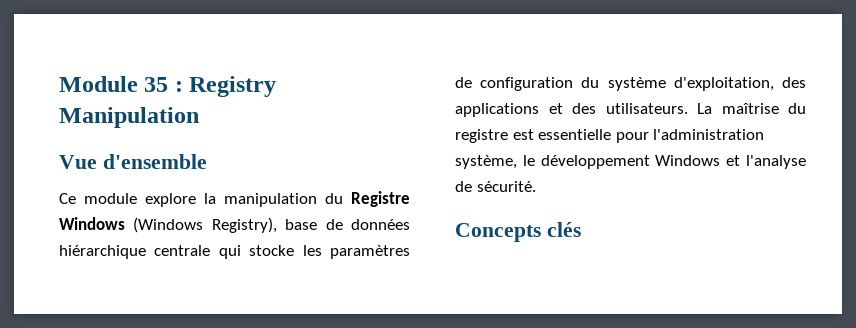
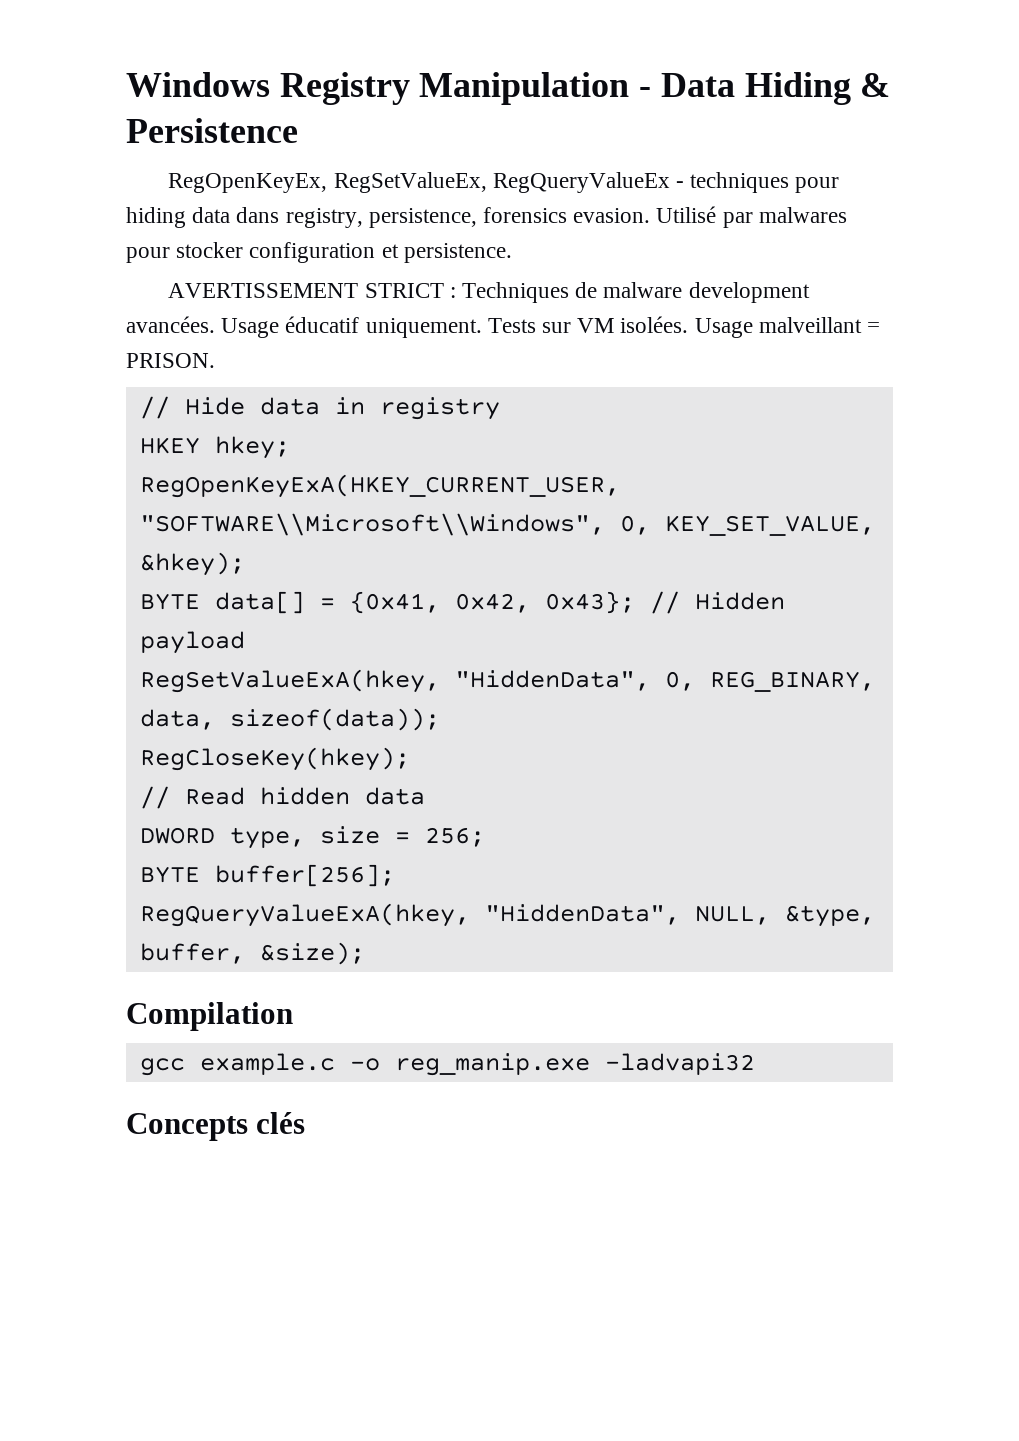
[59,76,183,92] Module 35 : -> [126,72,270,97] Windows
[59,154,207,169] [59,191,410,207] [59,217,410,233] [59,245,410,259] [455,77,806,91] [455,103,806,117] [455,129,765,143] [455,155,806,169] [455,181,536,192] // Vue d'ensemble // Ce module explore la manipulation du Registre Windows (Windows Registry), base de données hiérarchique centrale qui stocke les paramètres de configuration du système d'exploitation, des applications et des utilisateurs. La maîtrise du registre est essentielle pour l'administration système, le développement Windows et l'analyse de sécurité. -> [639,72,891,105] [126,118,298,143] [168,172,840,193] [126,206,847,228] [126,242,512,263] [168,282,810,303] [126,316,881,338] [126,353,215,368] [139,396,500,420] [139,436,290,459] [139,474,620,498] [139,513,875,536] [139,552,245,576] [139,591,785,614] [139,631,245,654] [139,669,875,693] [139,708,440,731] [139,747,410,771] [139,786,425,809] [139,826,485,849] [139,864,395,887] [139,903,875,927] [139,942,365,965] [126,1002,293,1031] [139,1053,755,1076] - Data Hiding & Persistence // RegOpenKeyEx, RegSetValueEx, RegQueryValueEx - techniques pour hiding data dans registry, persistence, forensics evasion. Utilisé par malwares pour stocker configuration et persistence. // AVERTISSEMENT STRICT : Techniques de malware development avancées. Usage éducatif uniquement. Tests sur VM isolées. Usage malveillant = PRISON. // // Hide data in registry // HKEY hkey; // RegOpenKeyExA(HKEY_CURRENT_USER, "SOFTWARE\\Microsoft\\Windows", 0, KEY_SET_VALUE, &hkey); // BYTE data[] = {0x41, 0x42, 0x43}; // Hidden payload // RegSetValueExA(hkey, "HiddenData", 0, REG_BINARY, data, sizeof(data)); // RegCloseKey(hkey); // // Read hidden data // DWORD type, size = 256; // BYTE buffer[256]; // RegQueryValueExA(hkey, "HiddenData", NULL, &type, buffer, &size); // Compilation // gcc example.c -o reg_manip.exe -ladvapi32

